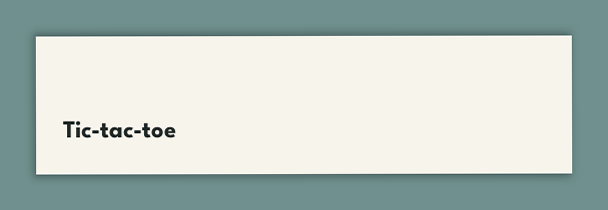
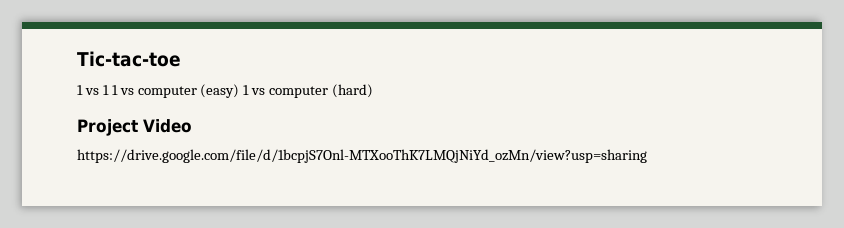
(177, 129) none -> [77,84,374,98] [77,119,192,136] [77,149,647,163] // 1 vs 1 1 vs computer (easy) 1 vs computer (hard) // Project Video // https://drive.google.com/file/d/1bcpjS7Onl-MTXooThK7LMQjNiYd_ozMn/view?usp=sharing

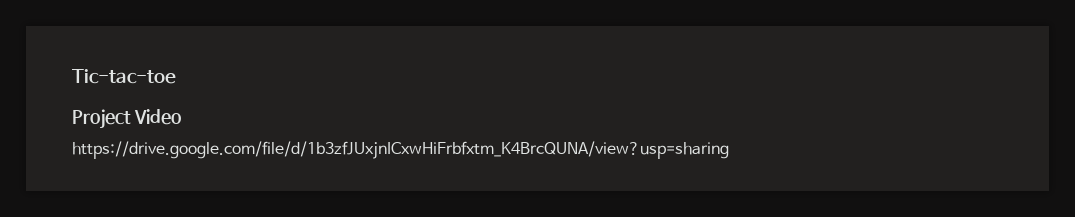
[77,84,374,98] // 1 vs 1 1 vs computer (easy) 1 vs computer (hard) -> (176, 76) none
[77,149,647,163] https://drive.google.com/file/d/1bcpjS7Onl-MTXooThK7LMQjNiYd_ozMn/view?usp=sharing -> [72,141,729,159] https://drive.google.com/file/d/1b3zfJUxjnICxwHiFrbfxtm_K4BrcQUNA/view?usp=sharing

